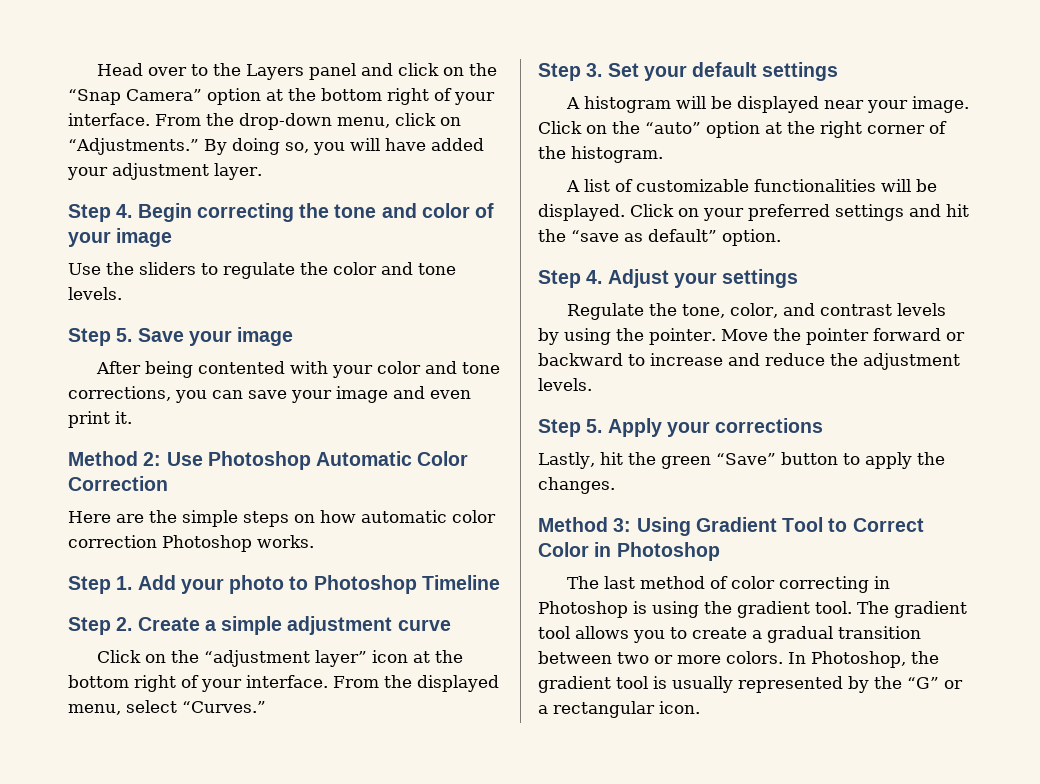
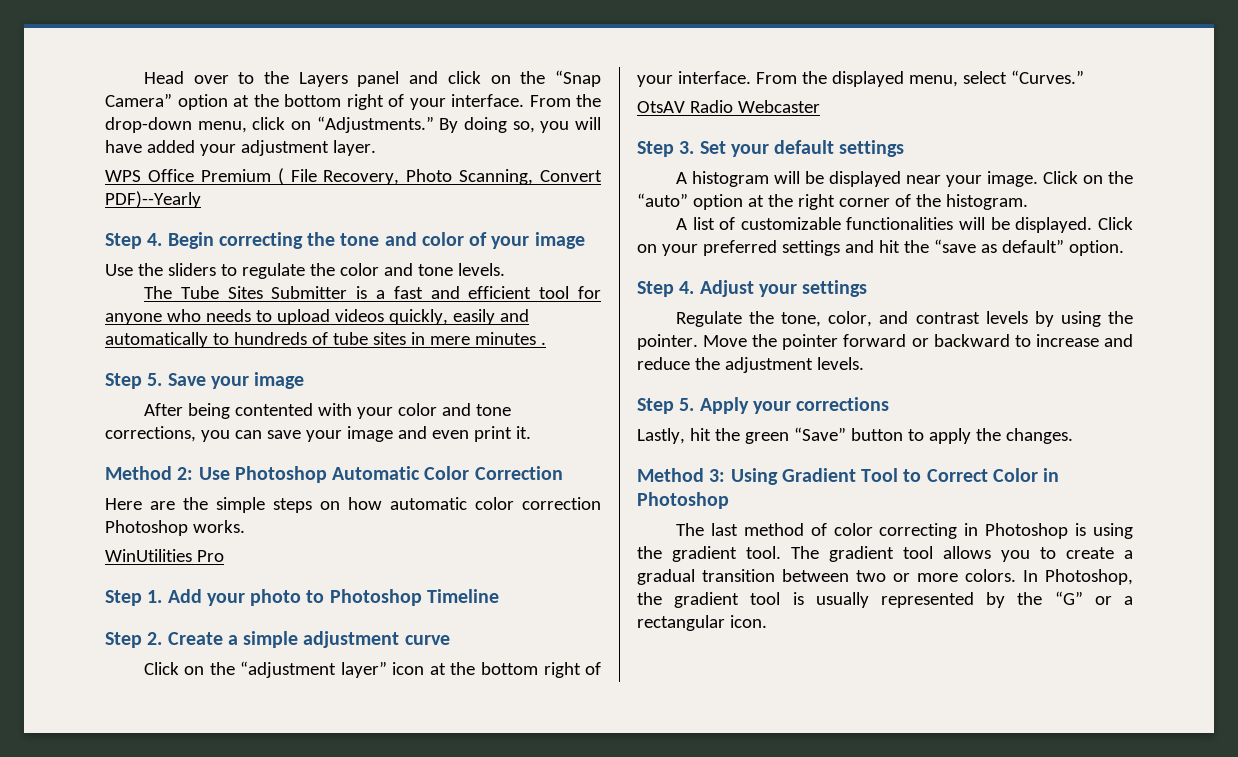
(262, 171) none -> [105,168,602,185] [105,191,201,208] // WPS Office Premium ( File Recovery, Photo Scanning, Convert PDF)--Yearly
(122, 293) none -> [143,286,601,299] [105,309,529,325] [105,332,546,348] // The Tube Sites Submitter is a fast and efficient tool for anyone who needs to upload videos quickly, easily and automatically to hundreds of tube sites in mere minutes .
(314, 541) none -> [105,549,224,562] // WinUtilities Pro
(266, 707) none -> [637,100,820,113] // OtsAV Radio Webcaster

